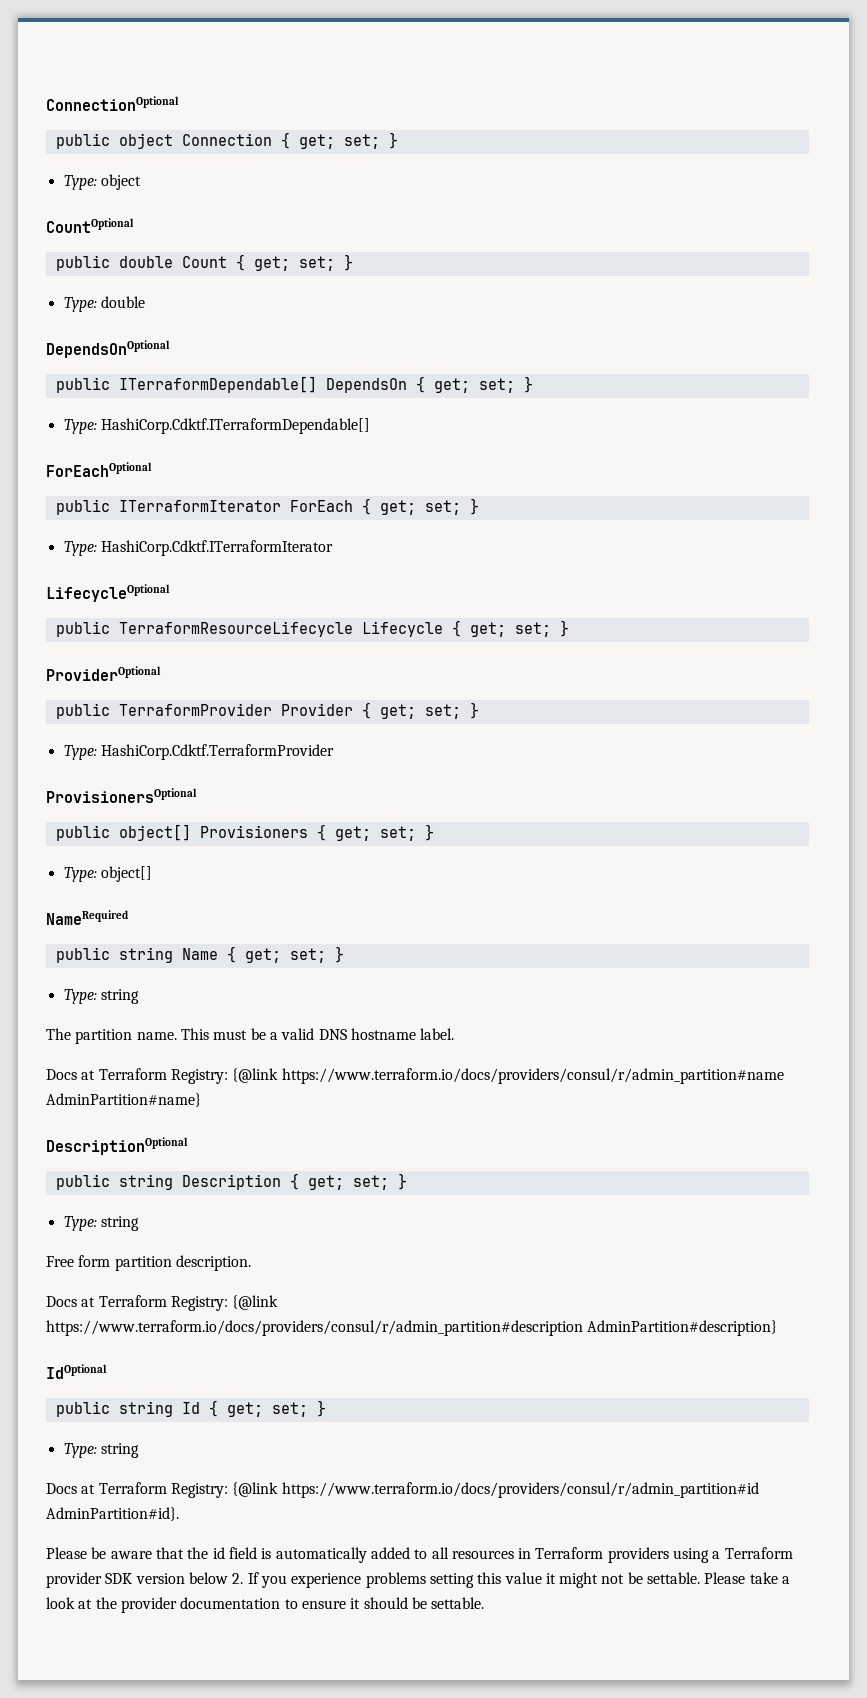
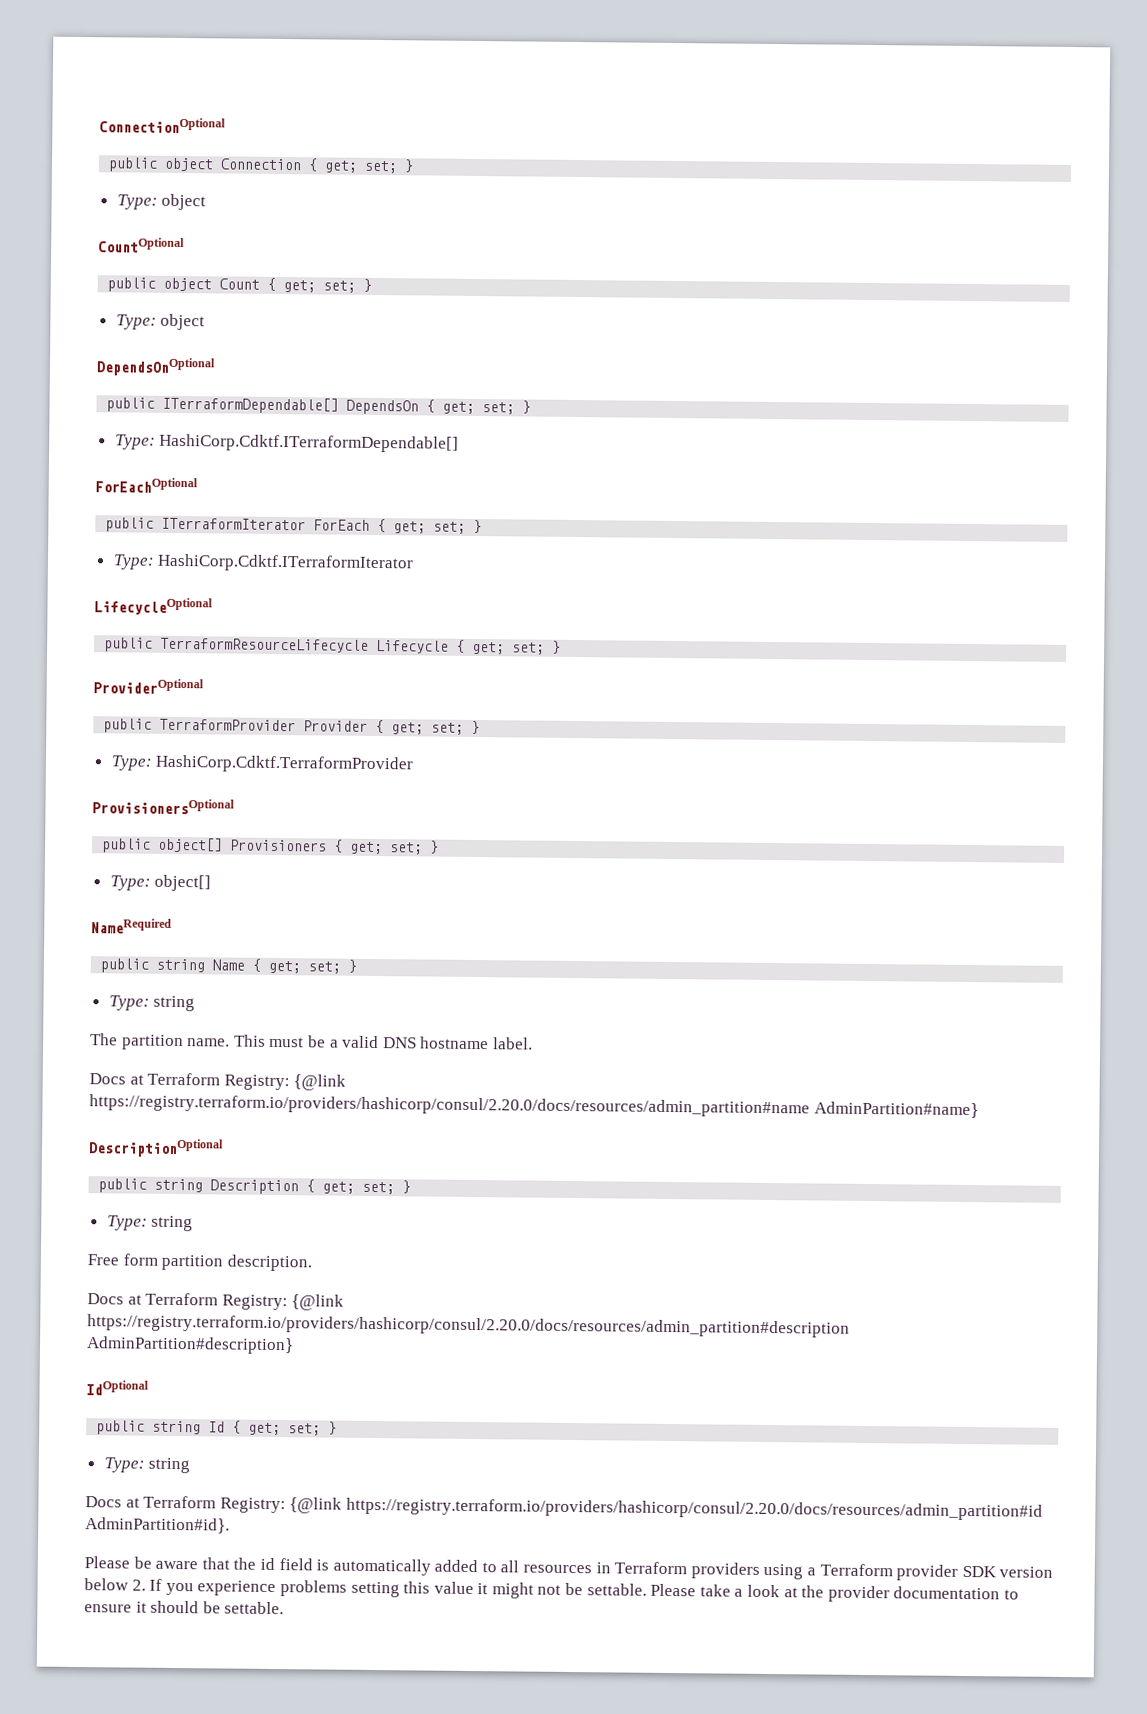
[118,256,173,268] double -> [163,277,213,292] object
[100,296,145,308] double -> [160,313,206,331] object
[281,1068,784,1084] https://www.terraform.io/docs/providers/consul/r/admin_partition#name -> [89,1094,810,1118] https://registry.terraform.io/providers/hashicorp/consul/2.20.0/docs/resources/admin_partition#name
[46,1320,583,1336] https://www.terraform.io/docs/providers/consul/r/admin_partition#description -> [87,1314,850,1338] https://registry.terraform.io/providers/hashicorp/consul/2.20.0/docs/resources/admin_partition#description
[281,1482,759,1498] https://www.terraform.io/docs/providers/consul/r/admin_partition#id -> [345,1497,1043,1521] https://registry.terraform.io/providers/hashicorp/consul/2.20.0/docs/resources/admin_partition#id

